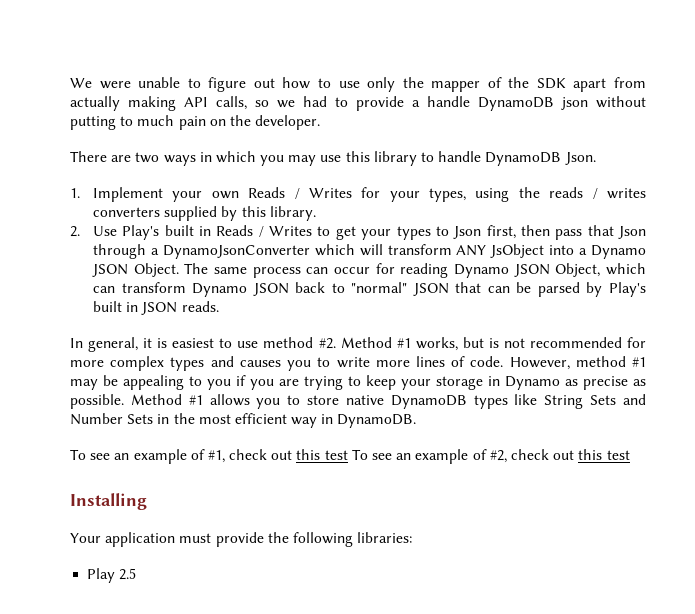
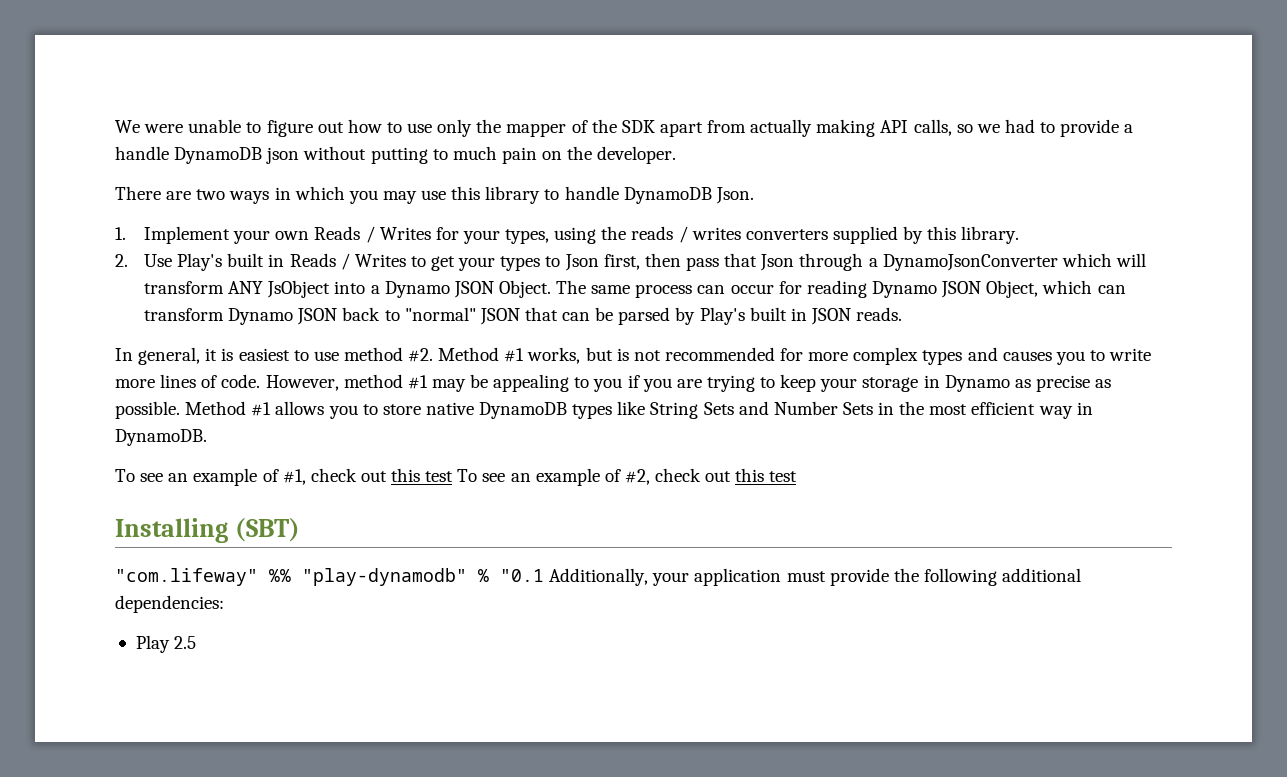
[70,533,101,543] // Your -> [234,518,300,542] [115,568,690,586] (SBT) // "com.lifeway" %% "play-dynamodb" % "0.1 Additionally, your
[357,532,413,543] libraries: -> [1002,568,1082,582] [115,595,224,613] additional dependencies:

